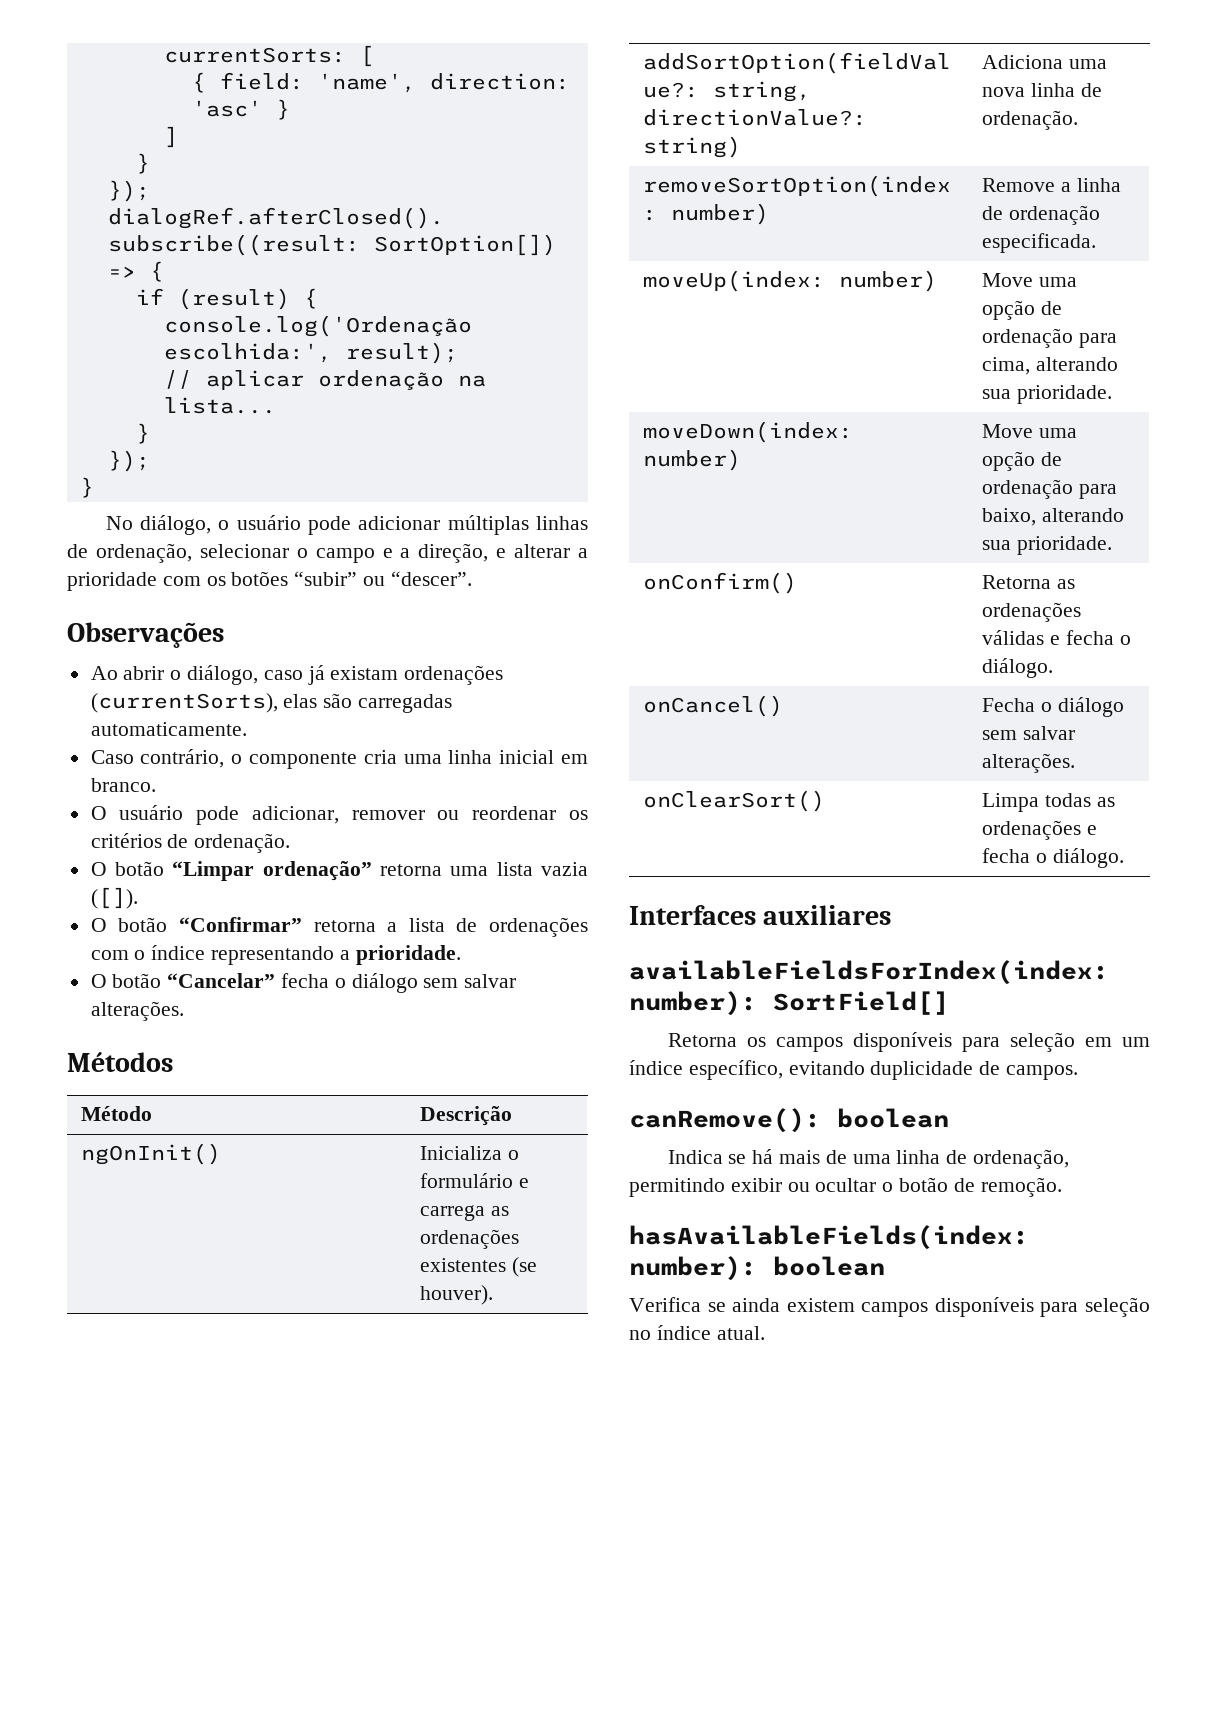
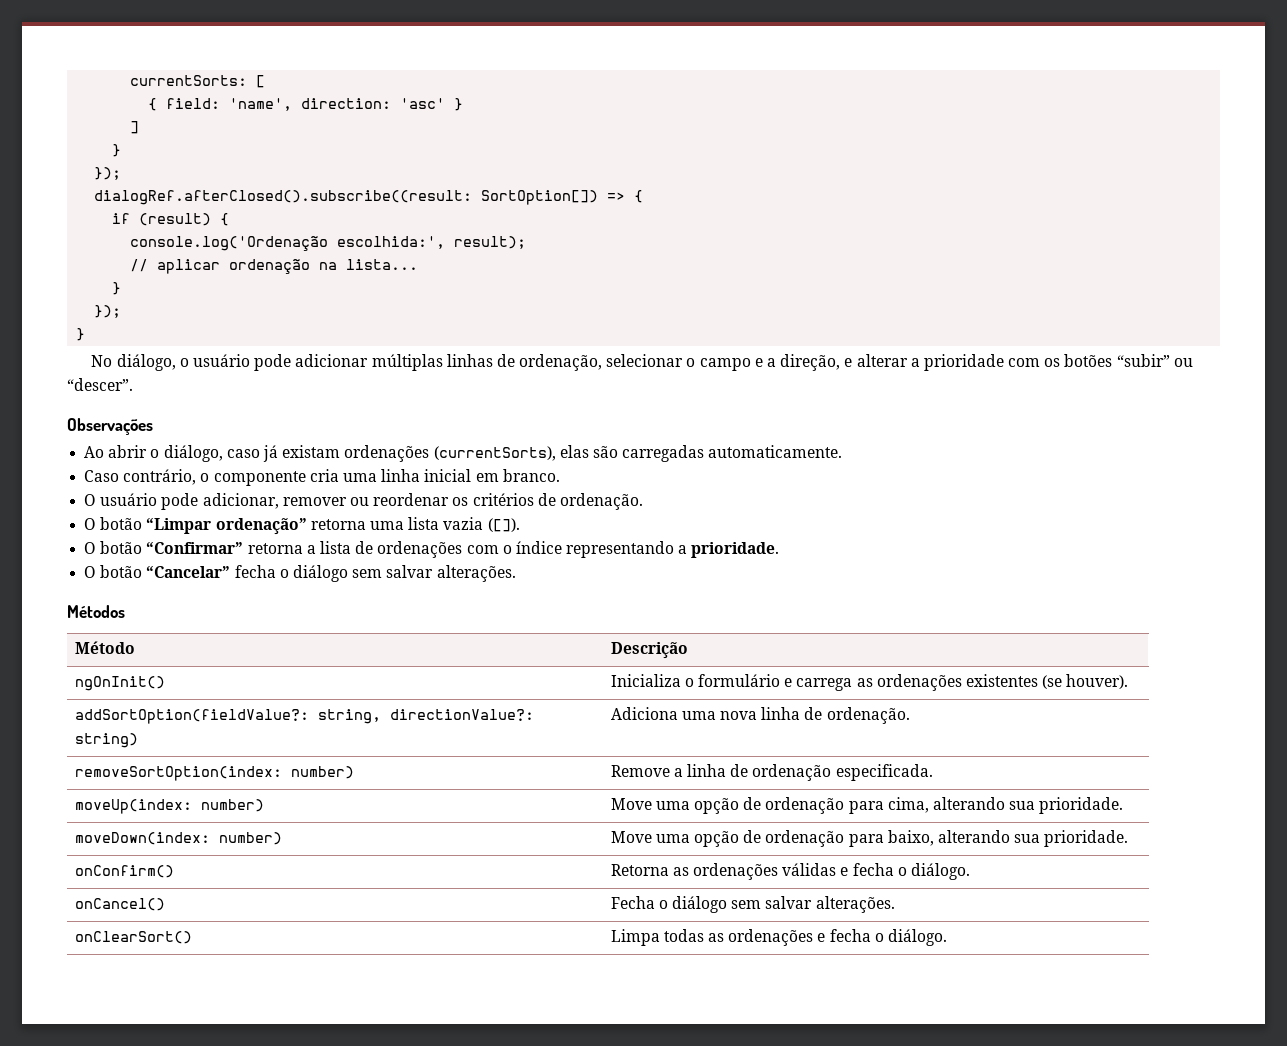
[629,905,892,925] [629,960,1109,985] [629,991,949,1016] [667,1032,1150,1052] [629,1060,1079,1080] [629,1108,949,1133] [667,1149,1070,1169] [629,1177,1062,1197] [629,1225,1029,1250] [629,1256,885,1281] [629,1297,1150,1317] [629,1325,765,1340] // Interfaces auxiliares // availableFieldsForIndex(index: number): SortField[] // Retorna os campos disponíveis para seleção em um índice específico, evitando duplicidade de campos. // canRemove(): boolean // Indica se há mais de uma linha de ordenação, permitindo exibir ou ocultar o botão de remoção. // hasAvailableFields(index: number): boolean // Verifica se ainda existem campos disponíveis para seleção no índice atual. -> (947, 937) none

